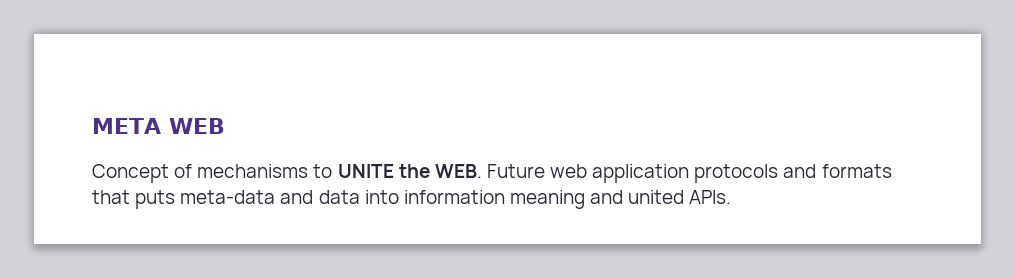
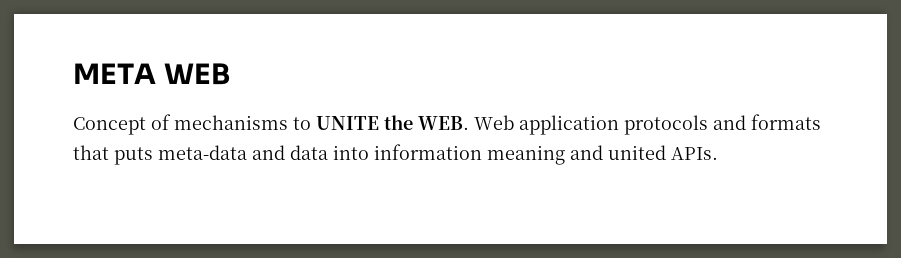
[486,164,588,178] Future web -> [474,115,514,130] Web

